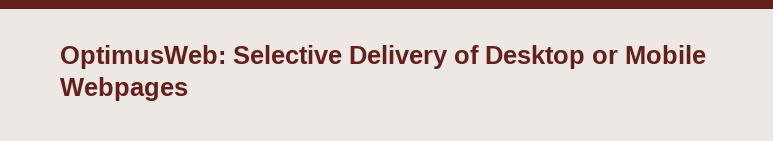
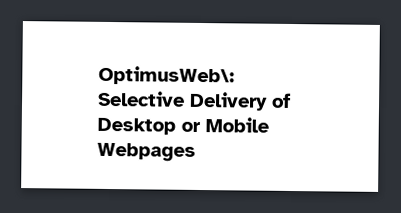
[60,45,226,69] OptimusWeb: -> [98,65,235,86] OptimusWeb\:

